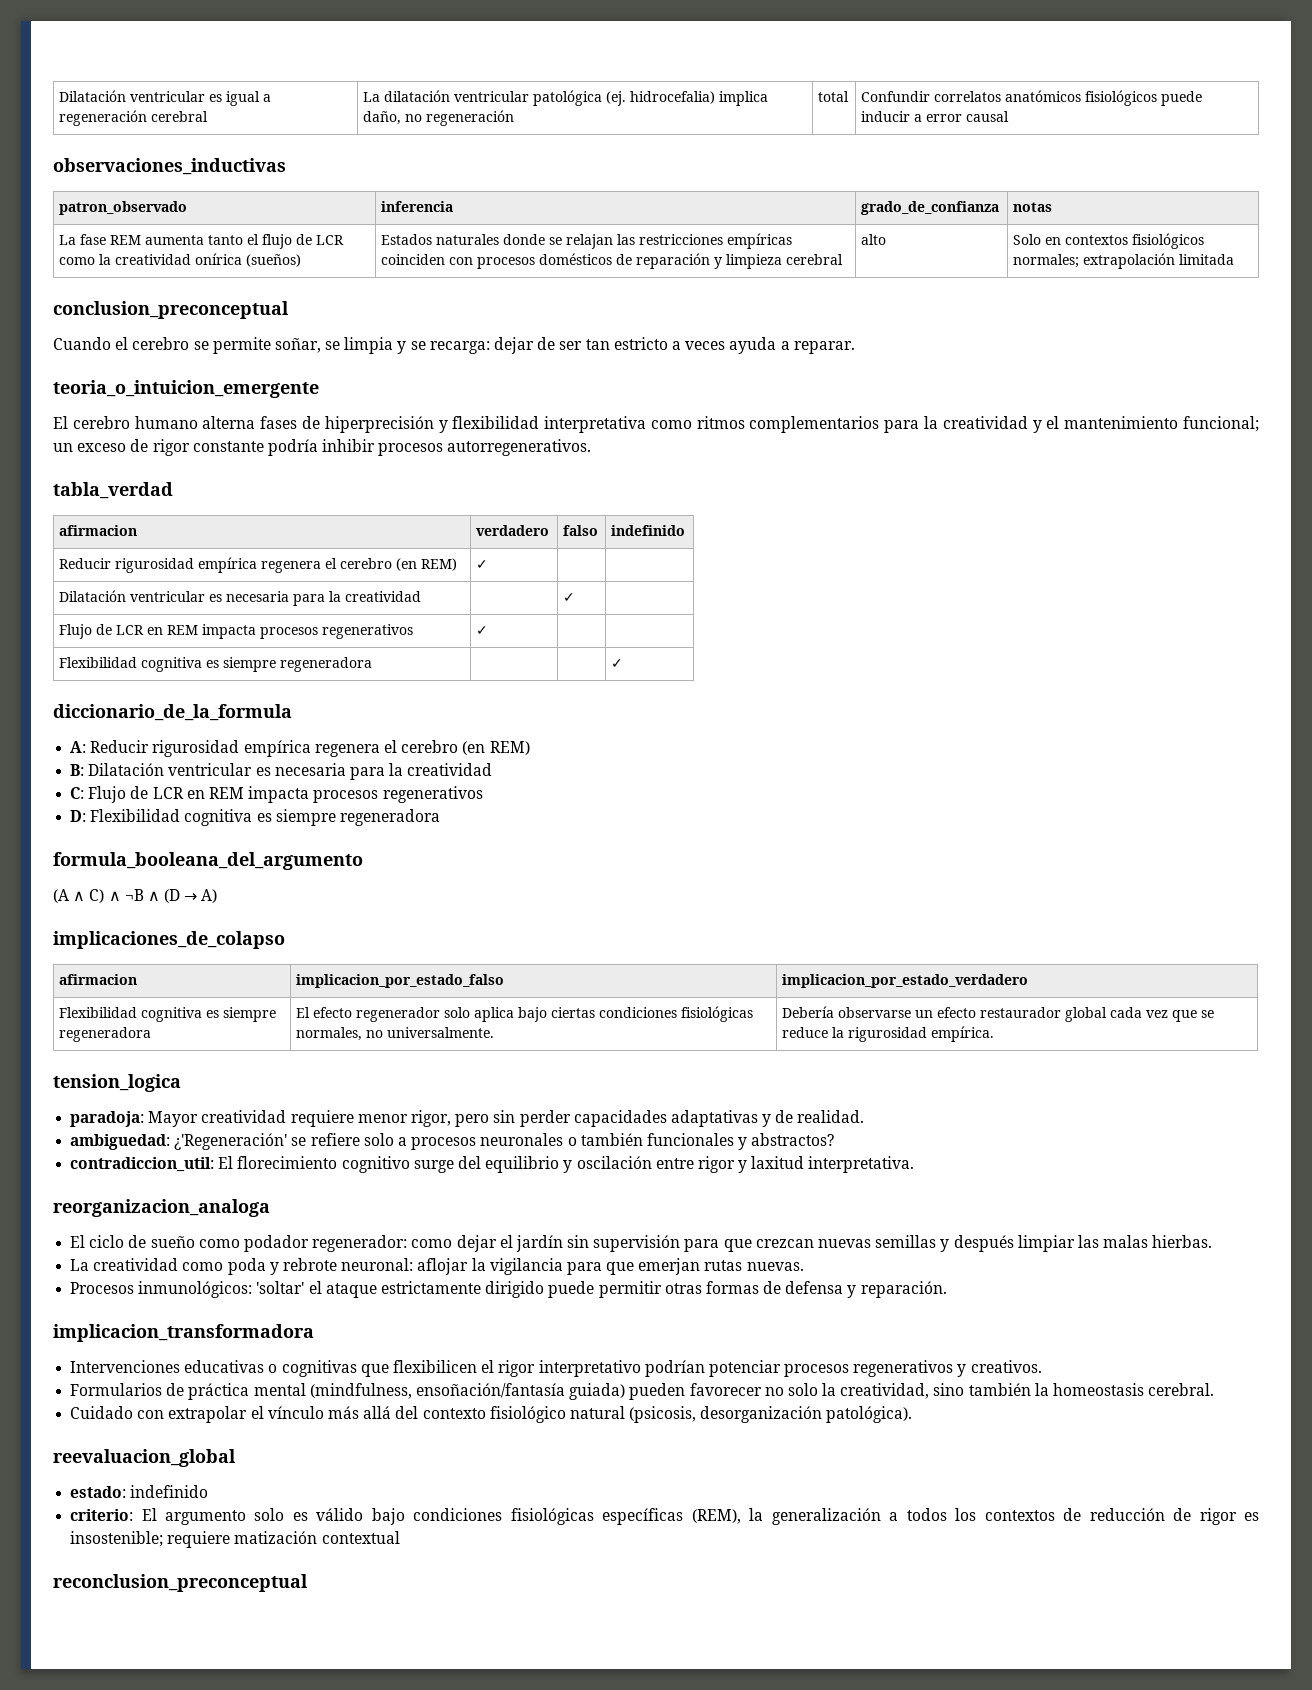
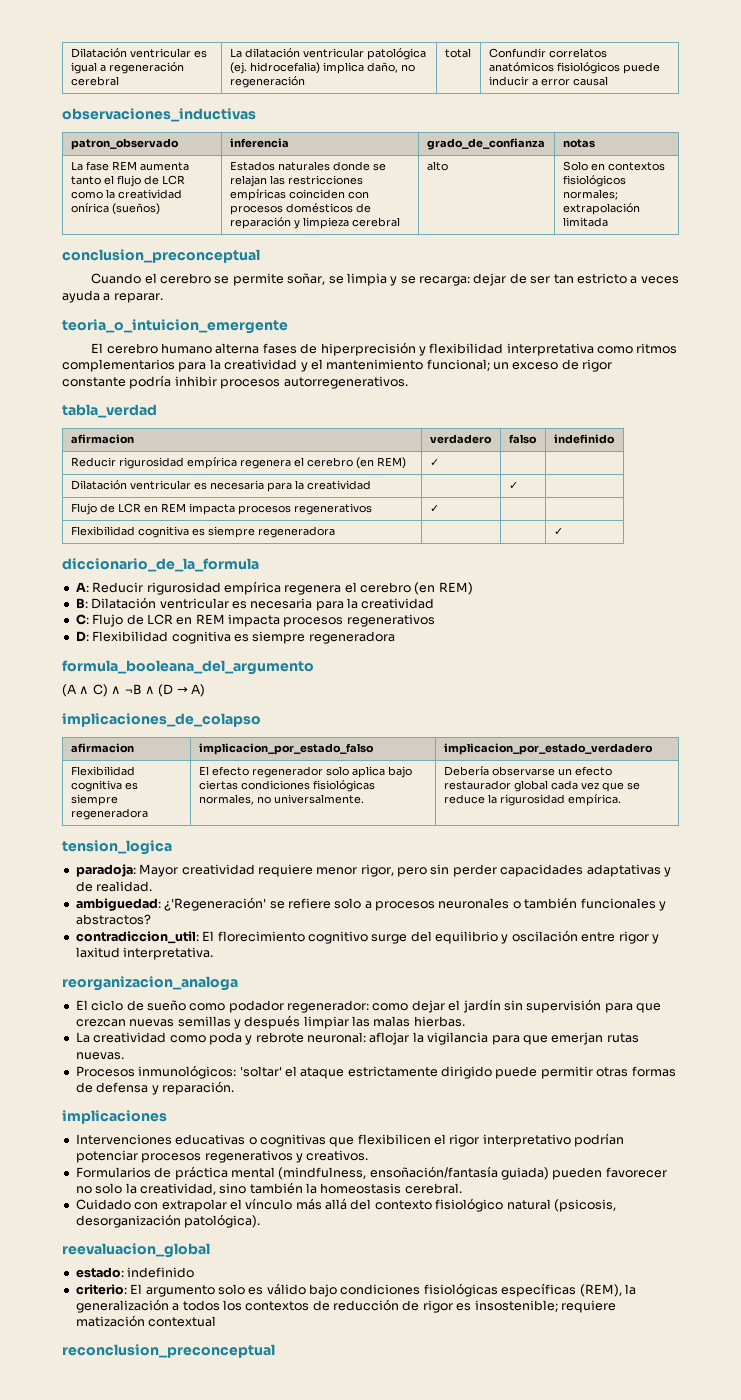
[53,1324,314,1342] implicacion_transformadora -> [62,1110,167,1124] implicaciones

